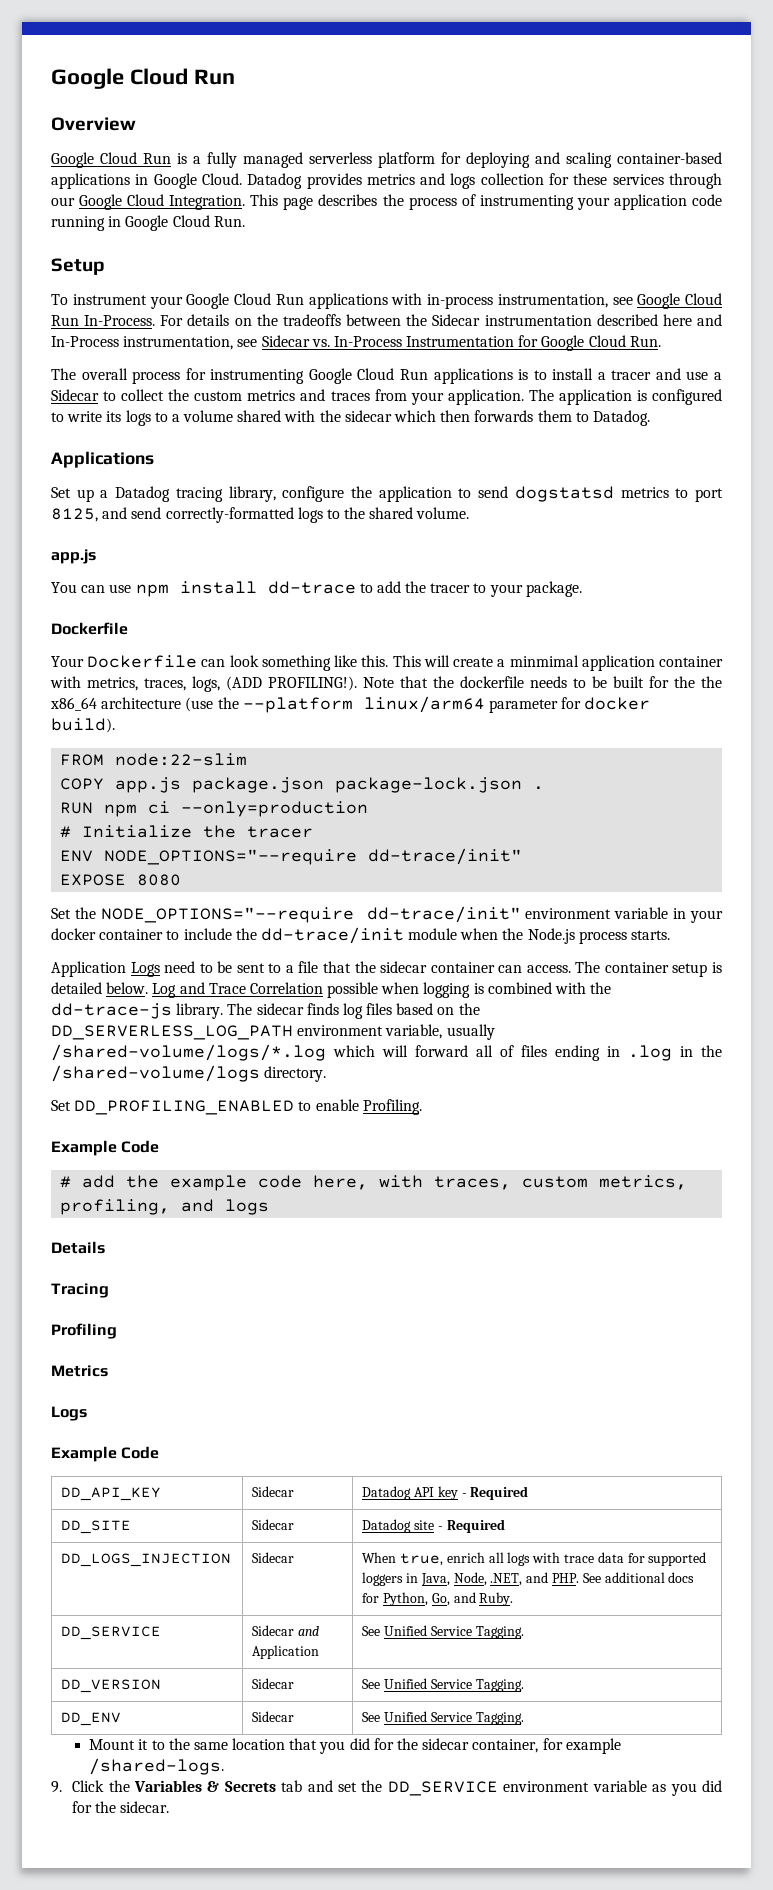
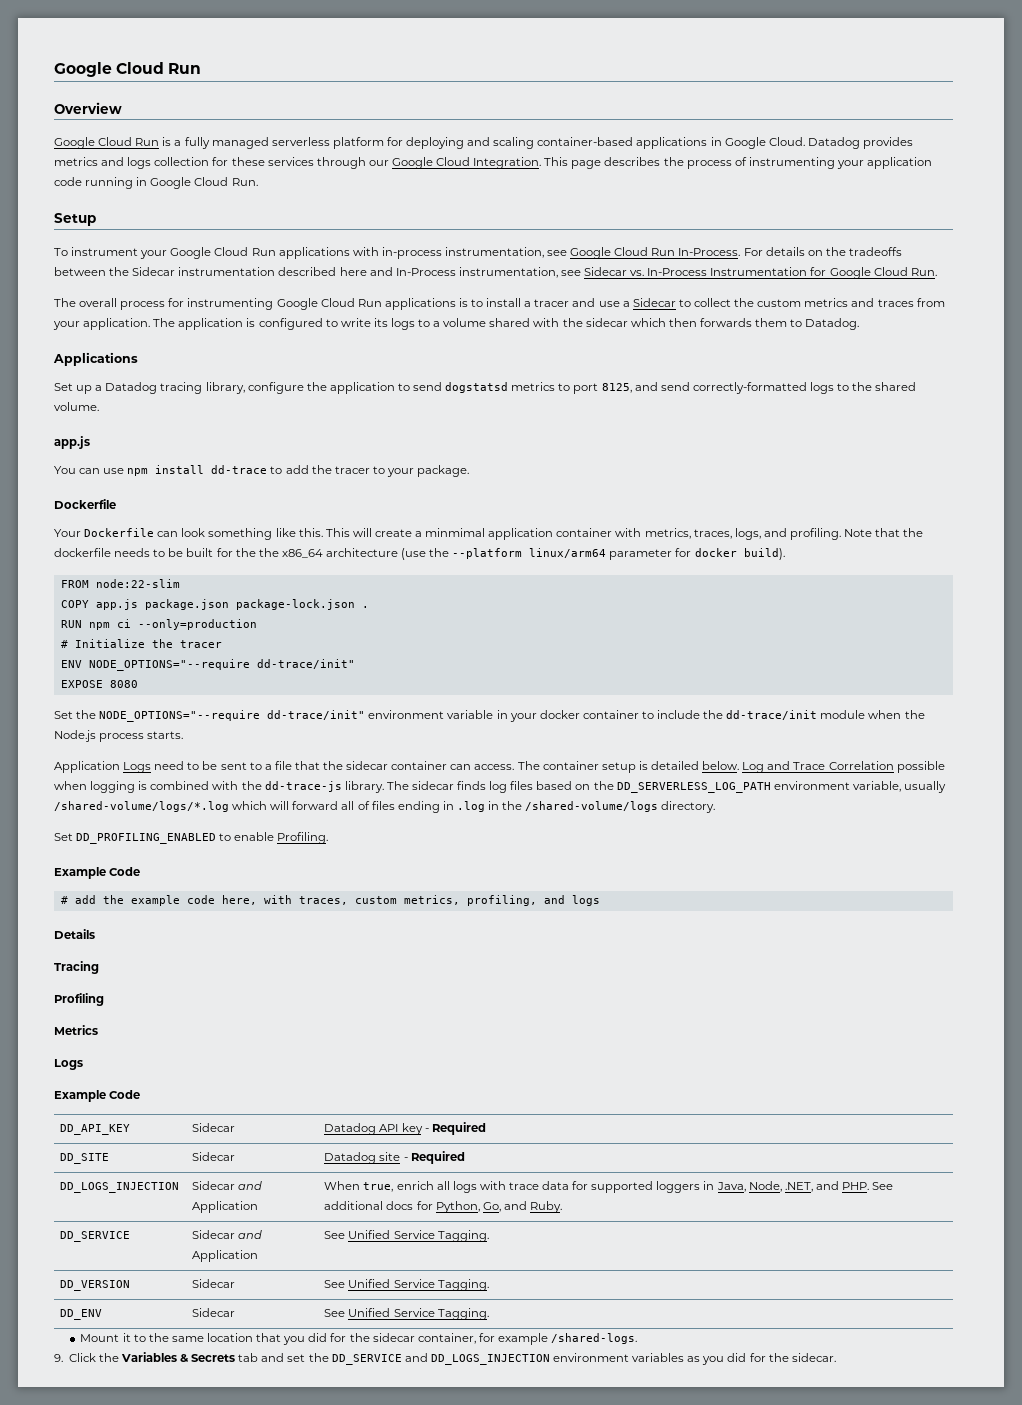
[226,676,357,691] (ADD PROFILING!). -> [763,528,841,540] and profiling.
(295, 1557) none -> [238,1181,263,1190] [192,1201,259,1213] and Application
[503,1780,647,1792] environment variable -> [404,1353,685,1365] and DD_LOGS_INJECTION environment variables

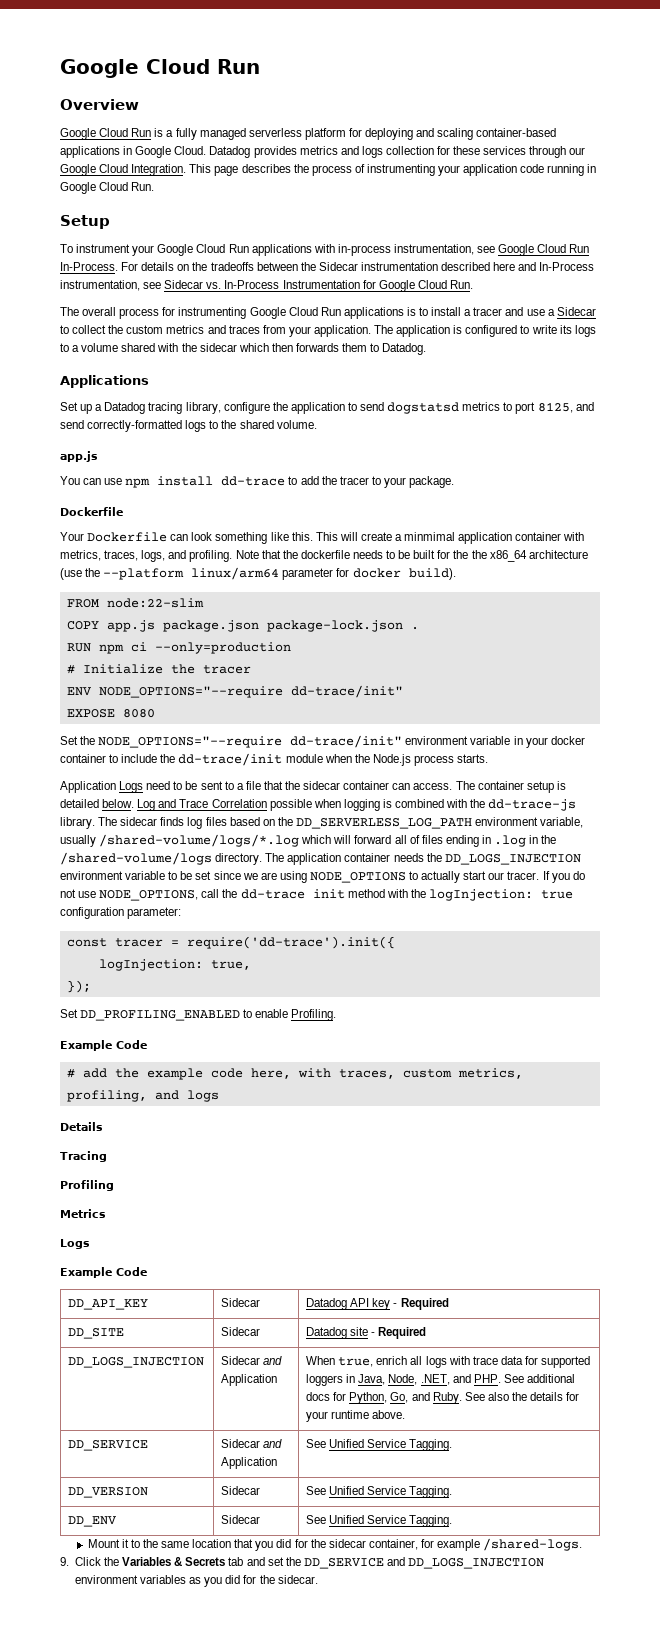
(716, 807) none -> [265,853,581,865] [60,871,585,883] [60,889,573,901] [60,907,182,919] [66,936,395,949] [98,959,251,971] [66,980,91,993] The application container needs the DD_LOGS_INJECTION environment variable to be set since we are using NODE_OPTIONS to actually start our tracer. If you do not use NODE_OPTIONS, call the dd-trace init method with the logInjection: true configuration parameter: // const tracer = require('dd-trace').init({ // logInjection: true, // });
(562, 1207) none -> [464,1392,580,1401] [306,1410,406,1422] See also the details for your runtime above.

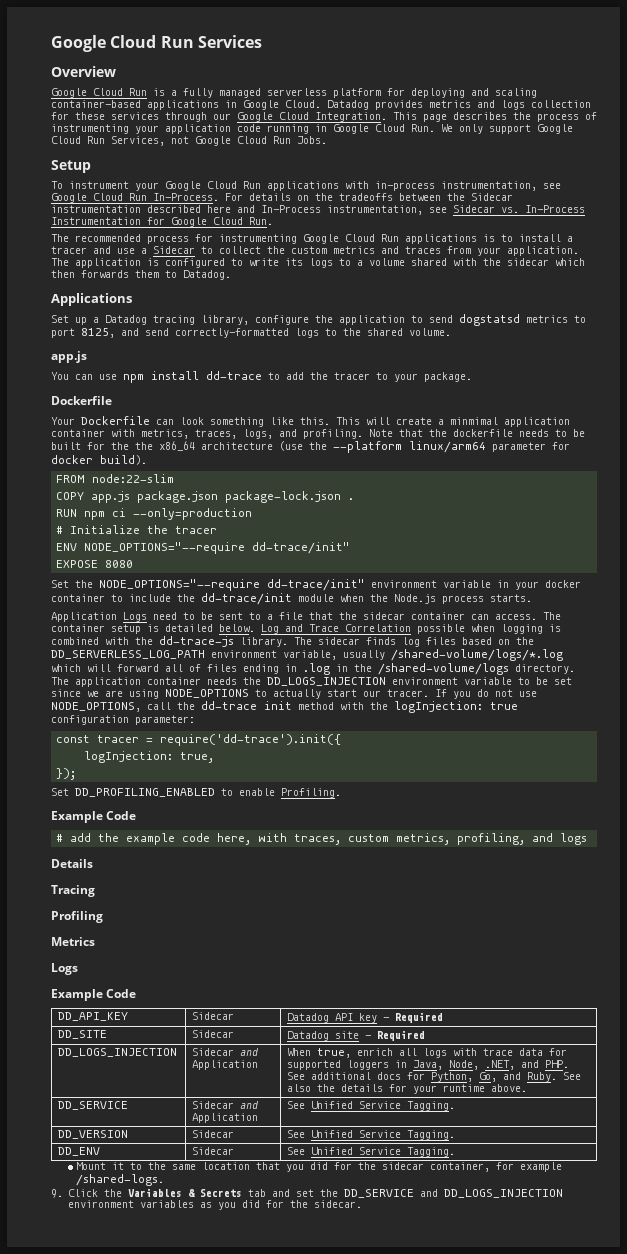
[60,59,260,78] Google Cloud Run -> [51,35,262,52] Google Cloud Run Services
(155, 186) none -> [441,124,573,134] [51,136,327,146] We only support Google Cloud Run Services, not Google Cloud Run Jobs.
[82,307,117,316] overall -> [75,234,141,242] recommended

